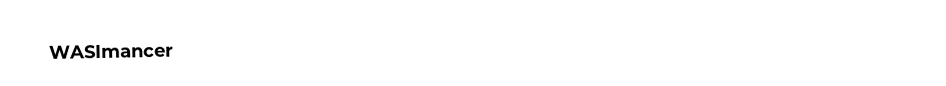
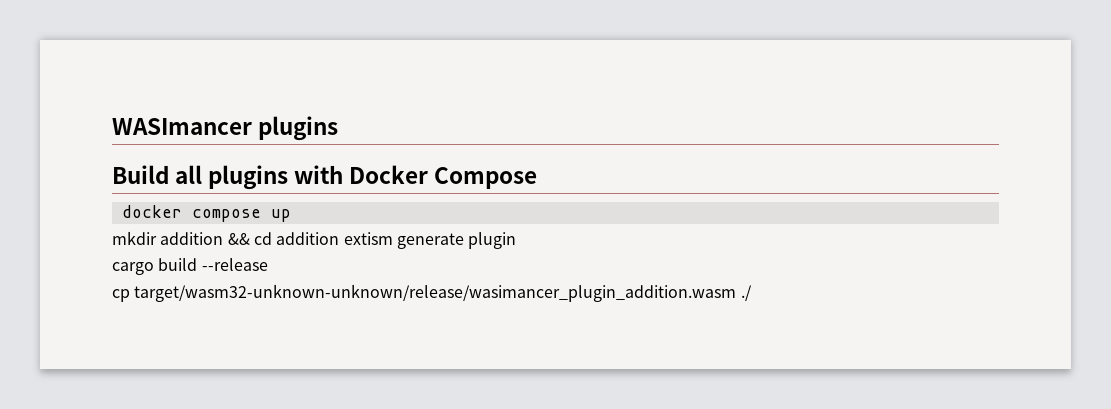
(174, 51) none -> [258,116,339,141] [112,165,538,190] [121,205,291,222] [112,231,517,249] [112,258,268,275] [112,284,752,302] plugins // Build all plugins with Docker Compose // docker compose up // mkdir addition && cd addition extism generate plugin // cargo build --release // cp target/wasm32-unknown-unknown/release/wasimancer_plugin_addition.wasm ./

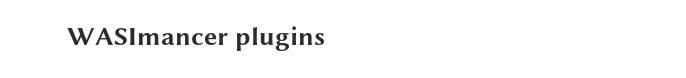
[112,165,538,190] [121,205,291,222] [112,231,517,249] [112,258,268,275] [112,284,752,302] // Build all plugins with Docker Compose // docker compose up // mkdir addition && cd addition extism generate plugin // cargo build --release // cp target/wasm32-unknown-unknown/release/wasimancer_plugin_addition.wasm ./ -> (326, 38) none

